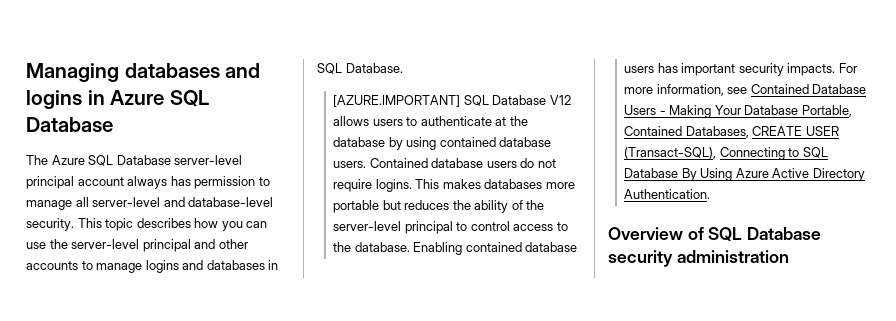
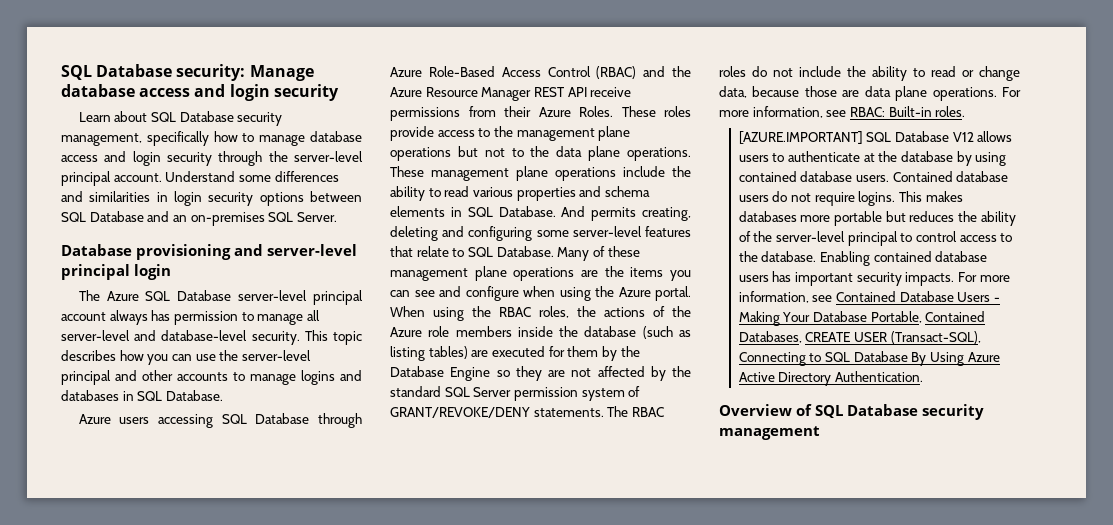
[26,63,261,82] [26,90,209,109] [26,117,113,132] Managing databases and logins in Azure SQL Database -> [61,64,314,81] [61,84,339,101] [78,111,283,126] [61,131,362,146] [61,151,363,166] [61,171,339,186] [61,191,362,206] [61,211,337,226] [61,244,357,260] [61,264,171,280] SQL Database security: Manage database access and login security // Learn about SQL Database security management, specifically how to manage database access and login security through the server-level principal account. Understand some differences and similarities in login security options between SQL Database and an on-premises SQL Server. // Database provisioning and server-level principal login
(403, 68) none -> [78,413,362,428] [390,66,691,79] [390,87,632,101] [390,106,691,121] [390,126,631,141] [390,146,691,161] [390,166,691,181] [390,186,650,201] [390,206,691,221] [390,226,691,241] [390,246,640,261] [390,266,691,281] [390,286,691,301] [390,306,691,321] [390,326,691,339] [390,346,640,361] [390,366,691,381] [390,386,641,401] [390,406,664,418] [719,66,1020,81] [719,86,1021,101] [719,106,966,118] // Azure users accessing SQL Database through Azure Role-Based Access Control (RBAC) and the Azure Resource Manager REST API receive permissions from their Azure Roles. These roles provide access to the management plane operations but not to the data plane operations. These management plane operations include the ability to read various properties and schema elements in SQL Database. And permits creating, deleting and configuring some server-level features that relate to SQL Database. Many of these management plane operations are the items you can see and configure when using the Azure portal. When using the RBAC roles, the actions of the Azure role members inside the database (such as listing tables) are executed for them by the Database Engine so they are not affected by the standard SQL Server permission system of GRANT/REVOKE/DENY statements. The RBAC roles do not include the ability to read or change data, because those are data plane operations. For more information, see RBAC: Built-in roles.
[676,250,789,263] administration -> [719,426,820,440] management

